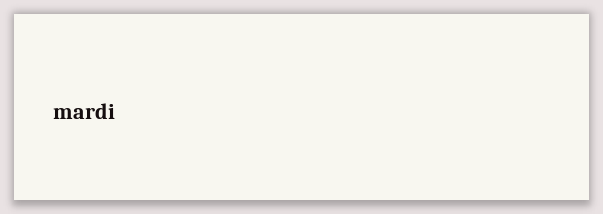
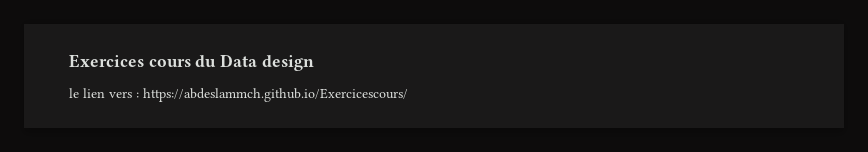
[53,103,115,119] mardi -> [69,54,314,71] [69,88,408,102] Exercices cours du Data design // le lien vers : https://abdeslammch.github.io/Exercicescours/

